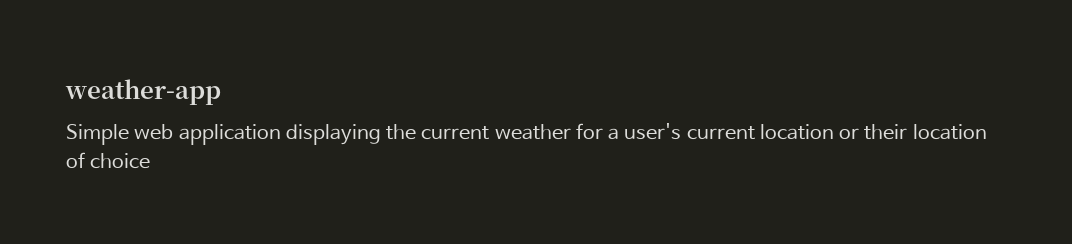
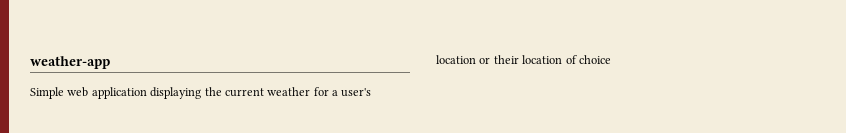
[686,126,755,140] current -> (372, 92) none

